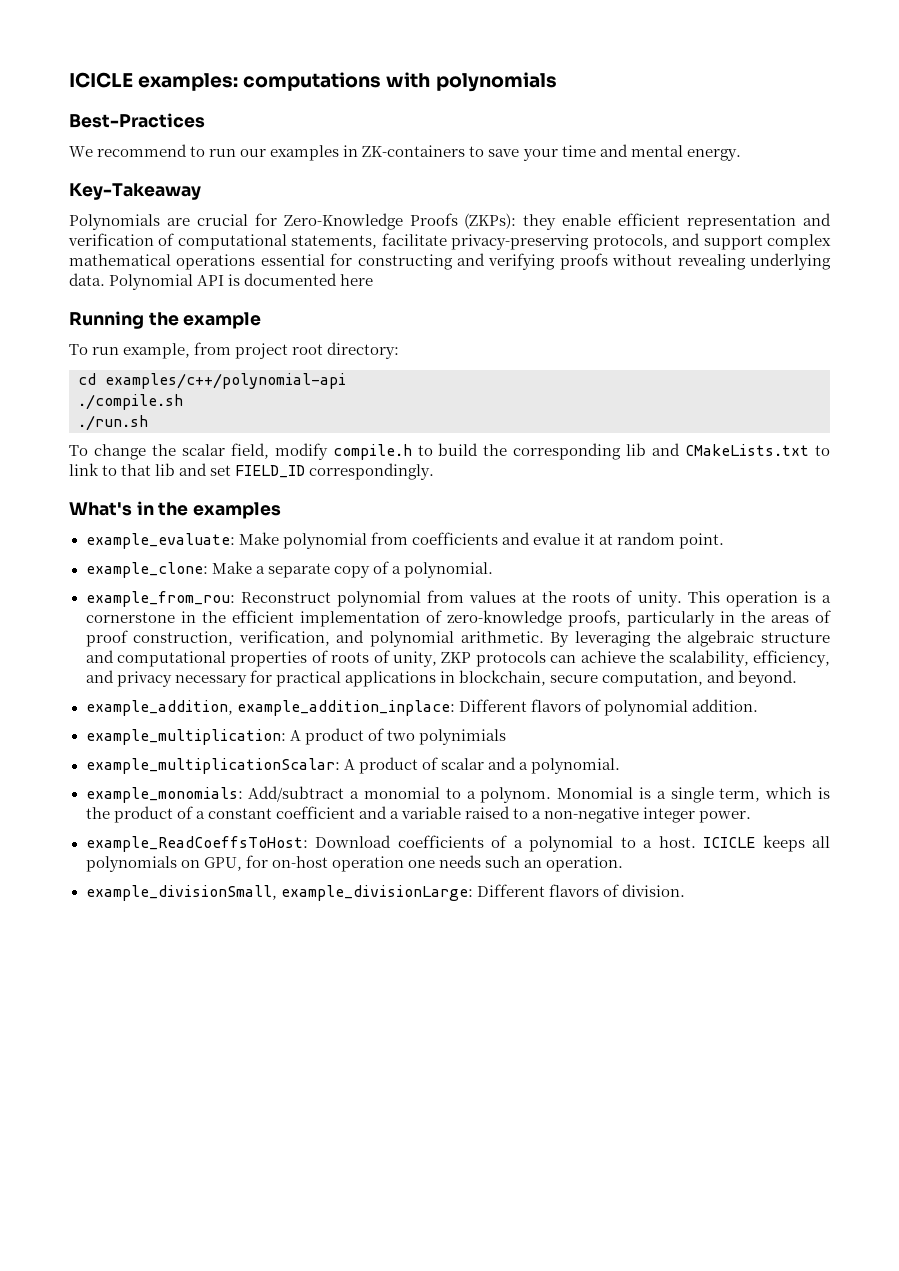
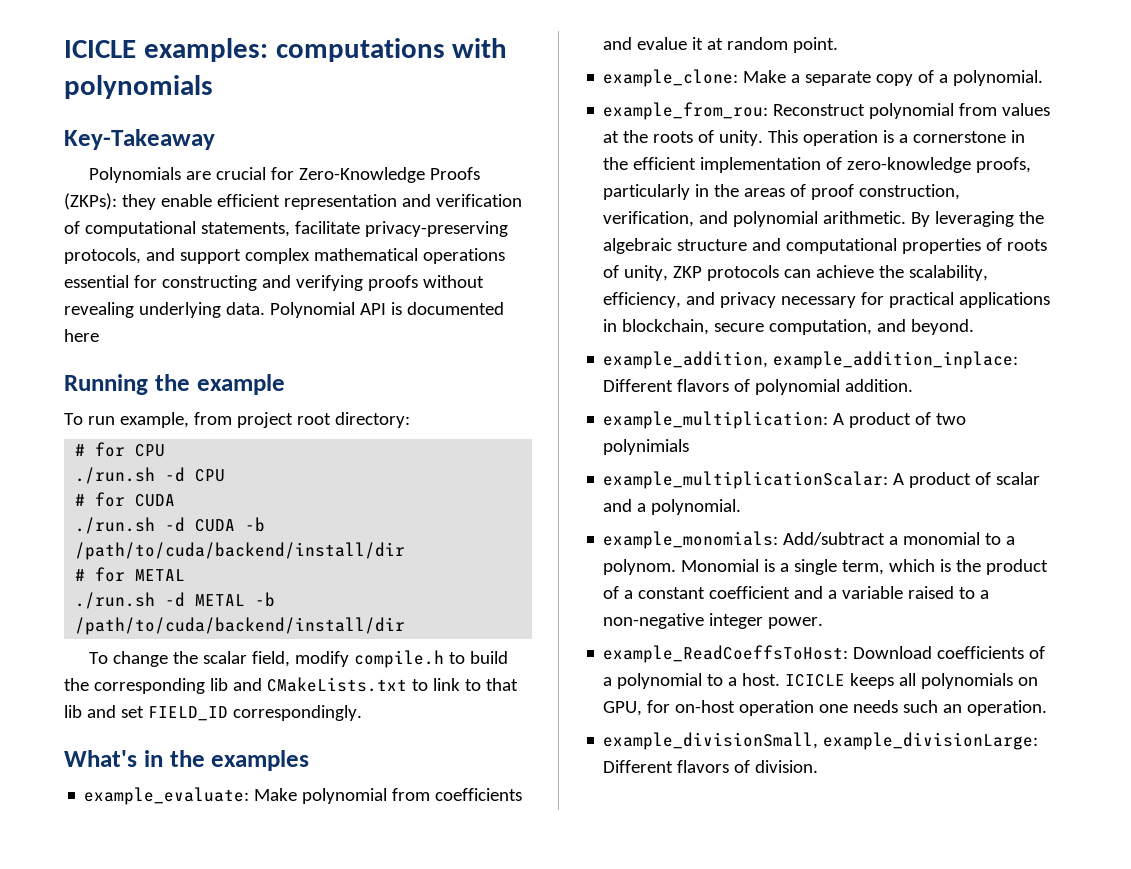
[69,113,205,128] [69,144,741,161] // Best-Practices // We recommend to run our examples in ZK-containers to save your time and mental energy. -> (213, 87) none
[78,373,346,389] [78,394,183,410] [78,415,148,431] cd examples/c++/polynomial-api // ./compile.sh // ./run.sh -> [75,442,166,457] [75,467,226,484] [75,492,176,507] [75,517,266,534] [75,542,406,560] [75,567,186,582] [75,592,276,609] [75,617,406,635] # for CPU // ./run.sh -d CPU // # for CUDA // ./run.sh -d CUDA -b /path/to/cuda/backend/install/dir // # for METAL // ./run.sh -d METAL -b /path/to/cuda/backend/install/dir

